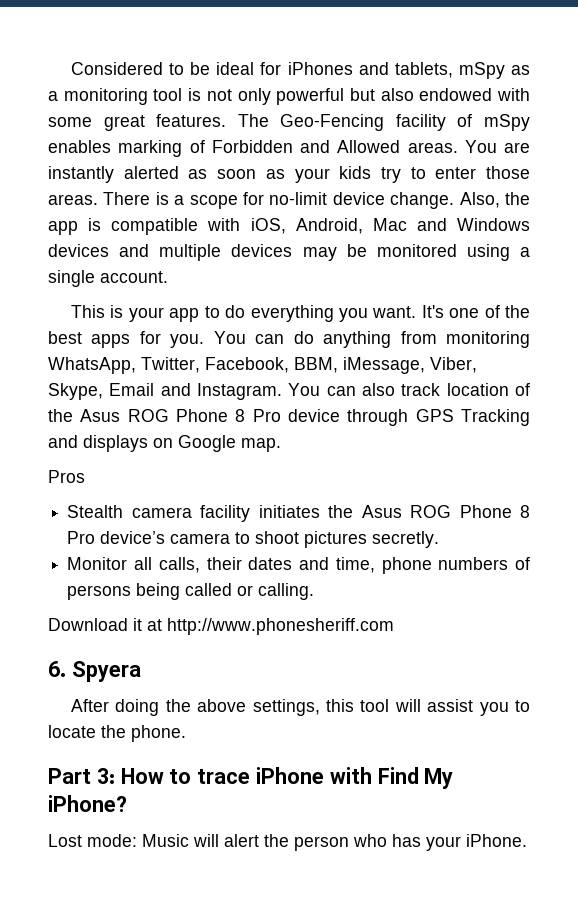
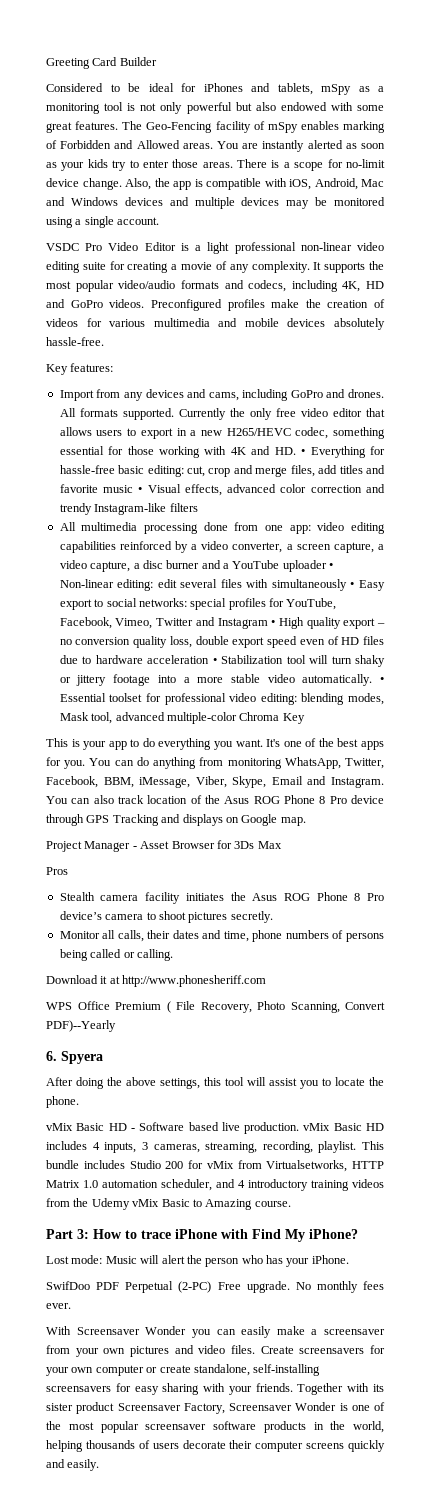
(70, 68) none -> [46,57,157,69] Greeting Card Builder //
(168, 277) none -> [46,242,385,254] [46,261,384,273] [46,280,384,292] [46,299,385,311] [46,318,385,330] [46,337,104,346] [46,363,114,375] [59,389,384,401] [59,408,385,420] [59,427,386,439] [59,446,386,458] [59,465,386,477] [59,484,385,496] [59,503,198,515] [59,522,385,534] [59,541,384,553] [59,560,334,572] [59,579,385,591] [59,598,337,610] [59,617,386,629] [59,636,384,648] [59,655,386,667] [59,674,385,686] [59,693,384,705] [59,712,305,724] // VSDC Pro Video Editor is a light professional non-linear video editing suite for creating a movie of any complexity. It supports the most popular video/audio formats and codecs, including 4K, HD and GoPro videos. Preconfigured profiles make the creation of videos for various multimedia and mobile devices absolutely hassle-free. // Key features: // Import from any devices and cams, including GoPro and drones. All formats supported. Сurrently the only free video editor that allows users to export in a new H265/HEVC codec, something essential for those working with 4K and HD. • Everything for hassle-free basic editing: cut, crop and merge files, add titles and favorite music • Visual effects, advanced color correction and trendy Instagram-like filters // All multimedia processing done from one app: video editing capabilities reinforced by a video converter, a screen capture, a video capture, a disc burner and a YouTube uploader • Non-linear editing: edit several files with simultaneously • Easy export to social networks: special profiles for YouTube, Facebook, Vimeo, Twitter and Instagram • High quality export – no conversion quality loss, double export speed even of HD files due to hardware acceleration • Stabilization tool will turn shaky or jittery footage into a more stable video automatically. • Essential toolset for professional video editing: blending modes, Mask tool, advanced multiple-color Chroma Key
(281, 445) none -> [46,840,282,852] // Project Manager - Asset Browser for 3Ds Max
(394, 626) none -> [46,1001,385,1013] [46,1020,116,1032] // WPS Office Premium ( File Recovery, Photo Scanning, Convert PDF)--Yearly
(186, 733) none -> [46,1122,385,1134] [46,1141,384,1153] [46,1160,384,1172] [46,1179,384,1191] [46,1198,291,1210] // vMix Basic HD - Software based live production. vMix Basic HD includes 4 inputs, 3 cameras, streaming, recording, playlist. This bundle includes Studio 200 for vMix from Virtualsetworks, HTTP Matrix 1.0 automation scheduler, and 4 introductory training videos from the Udemy vMix Basic to Amazing course.
(527, 840) none -> [46,1281,384,1293] [46,1303,71,1309] [46,1326,385,1338] [46,1345,385,1357] [46,1364,321,1376] [46,1383,384,1395] [46,1402,385,1414] [46,1421,384,1433] [46,1440,385,1452] [46,1459,100,1471] // SwifDoo PDF Perpetual (2-PC) Free upgrade. No monthly fees ever. // With Screensaver Wonder you can easily make a screensaver from your own pictures and video files. Create screensavers for your own computer or create standalone, self-installing screensavers for easy sharing with your friends. Together with its sister product Screensaver Factory, Screensaver Wonder is one of the most popular screensaver software products in the world, helping thousands of users decorate their computer screens quickly and easily.

